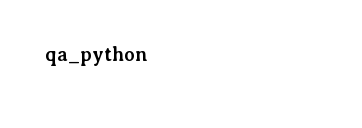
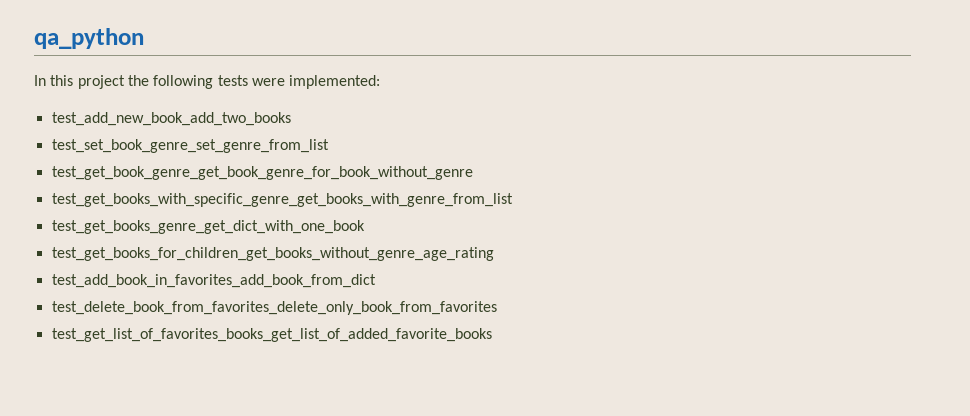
(148, 56) none -> [34,75,381,89] [51,112,291,126] [51,139,329,153] [51,166,473,180] [51,193,513,207] [51,220,365,234] [51,247,494,261] [51,274,376,288] [51,301,497,315] [51,328,492,342] // In this project the following tests were implemented: // test_add_new_book_add_two_books // test_set_book_genre_set_genre_from_list // test_get_book_genre_get_book_genre_for_book_without_genre // test_get_books_with_specific_genre_get_books_with_genre_from_list // test_get_books_genre_get_dict_with_one_book // test_get_books_for_children_get_books_without_genre_age_rating // test_add_book_in_favorites_add_book_from_dict // test_delete_book_from_favorites_delete_only_book_from_favorites // test_get_list_of_favorites_books_get_list_of_added_favorite_books

